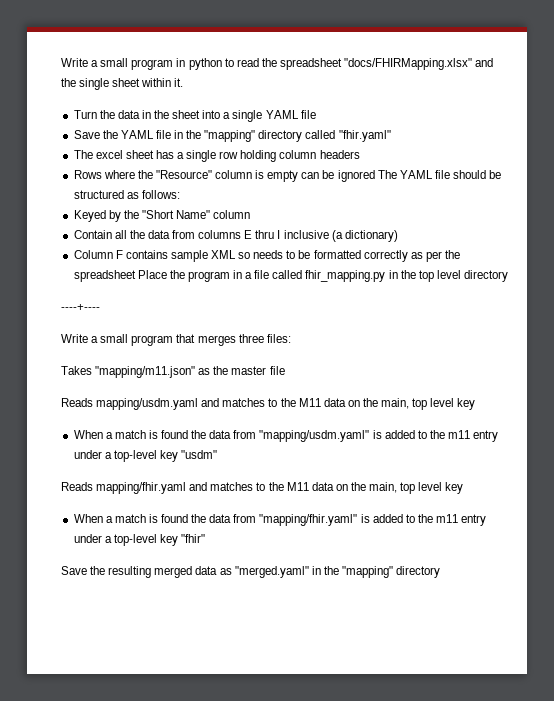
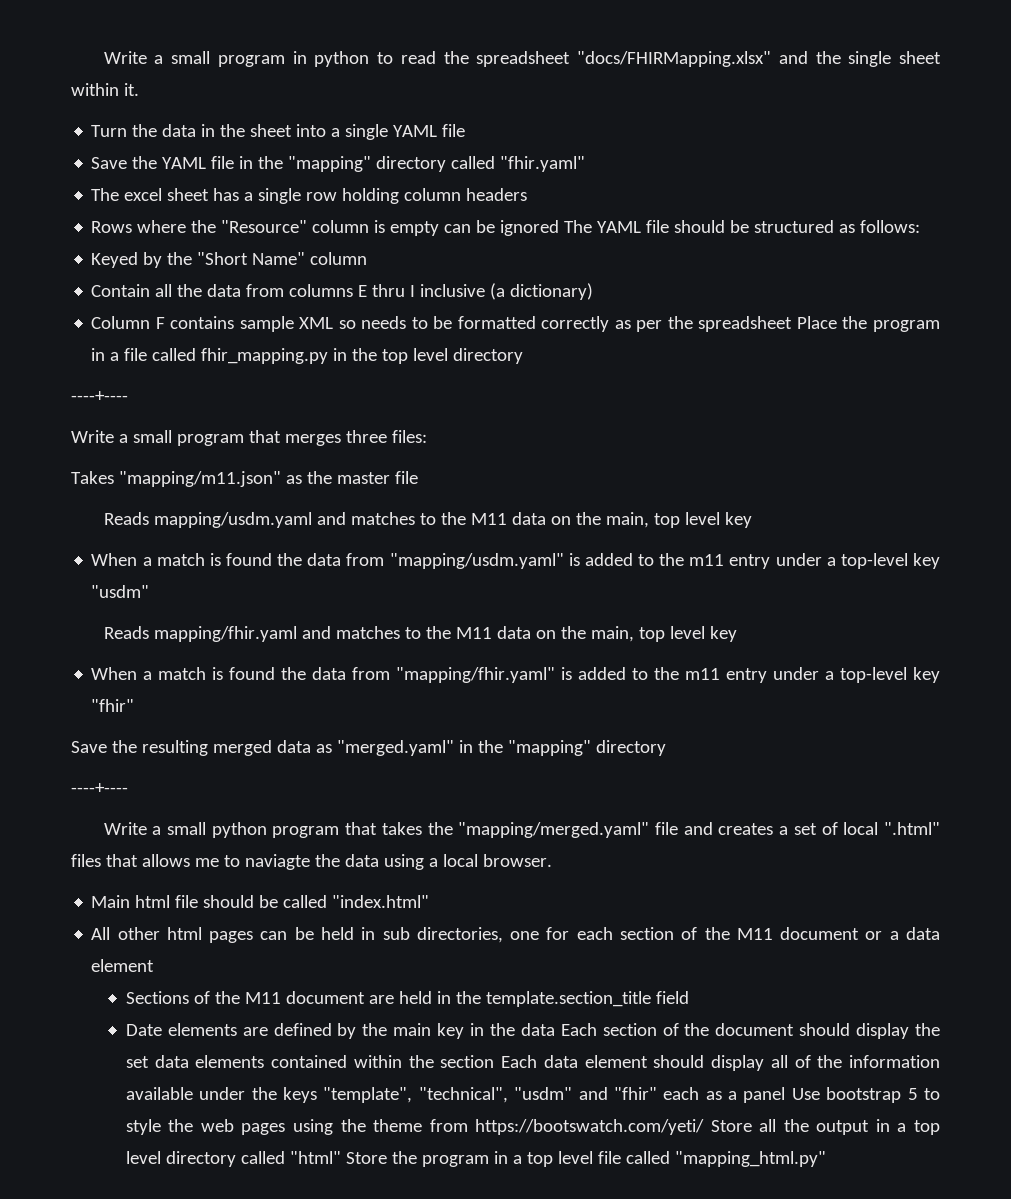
(441, 572) none -> [71,783,128,794] [103,822,941,838] [71,854,552,870] [91,895,430,908] [91,927,941,943] [91,959,155,972] [125,991,689,1007] [125,1023,941,1039] [125,1055,940,1071] [125,1087,940,1103] [125,1119,941,1135] [125,1151,826,1167] // ----+---- // Write a small python program that takes the "mapping/merged.yaml" file and creates a set of local ".html" files that allows me to naviagte the data using a local browser. // Main html file should be called "index.html" // All other html pages can be held in sub directories, one for each section of the M11 document or a data element // Sections of the M11 document are held in the template.section_title field // Date elements are defined by the main key in the data Each section of the document should display the set data elements contained within the section Each data element should display all of the information available under the keys "template", "technical", "usdm" and "fhir" each as a panel Use bootstrap 5 to style the web pages using the theme from https://bootswatch.com/yeti/ Store all the output in a top level directory called "html" Store the program in a top level file called "mapping_html.py"

